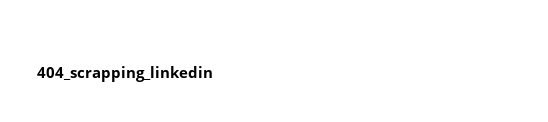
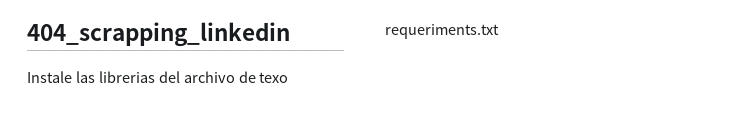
(213, 74) none -> [27,71,289,83] [385,24,499,39] // Instale las librerias del archivo de texo requeriments.txt

